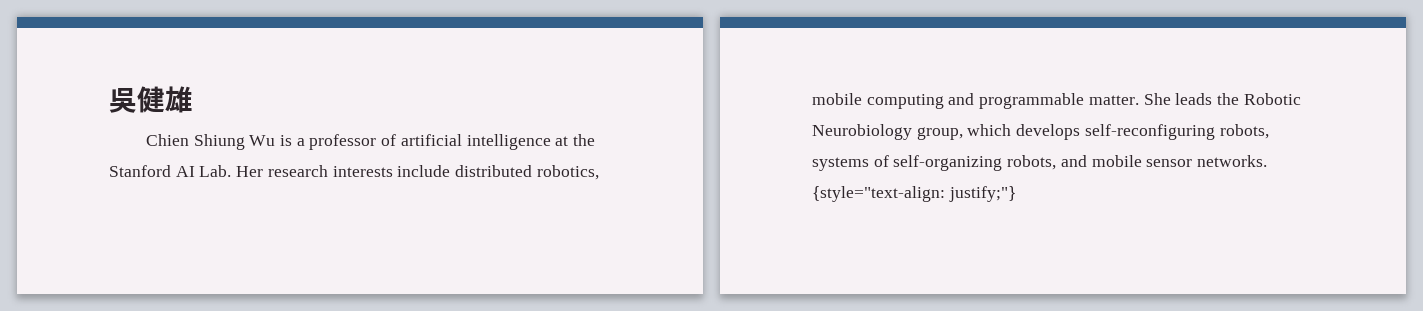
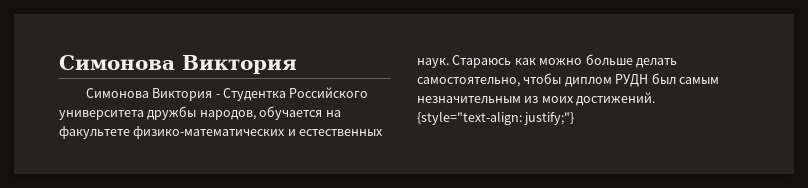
[109,86,193,113] [145,134,596,150] [109,165,599,180] [812,93,1301,109] [812,124,1269,140] [812,155,1268,171] 吳健雄 // Chien Shiung Wu is a professor of artificial intelligence at the Stanford AI Lab. Her research interests include distributed robotics, mobile computing and programmable matter. She leads the Robotic Neurobiology group, which develops self-reconfiguring robots, systems of self-organizing robots, and mobile sensor networks. -> [59,55,297,74] [85,87,369,101] [59,106,341,120] [59,126,384,139] [417,54,677,68] [417,73,719,87] [417,92,656,106] Симонова Виктория // Симонова Виктория - Студентка Российского университета дружбы народов, обучается на факультете физико-математических и естественных наук. Стараюсь как можно больше делать самостоятельно, чтобы диплом РУДН был самым незначительным из моих достижений.

